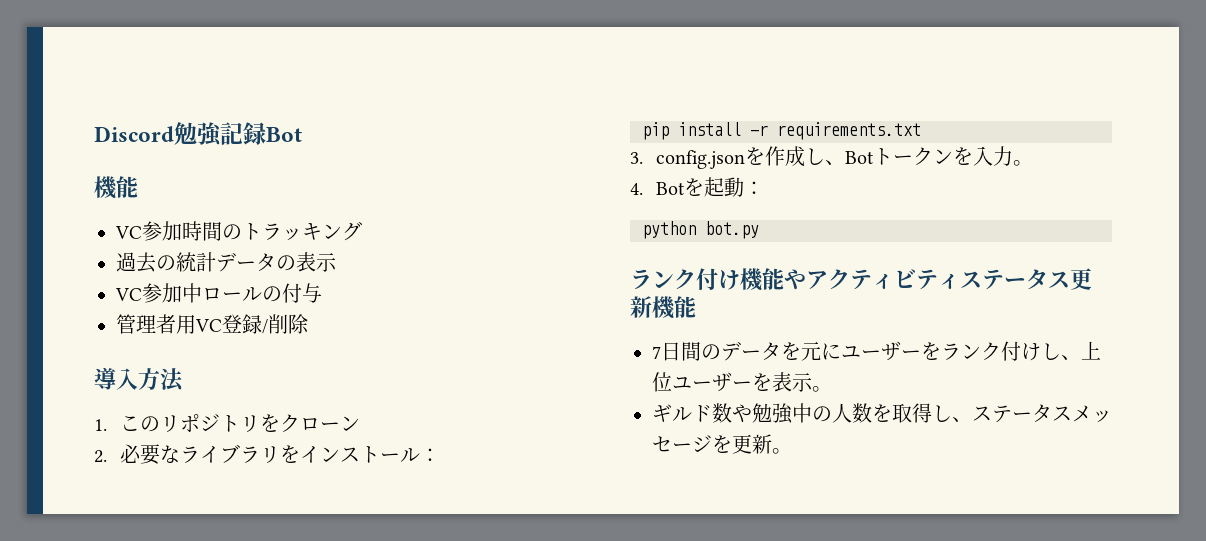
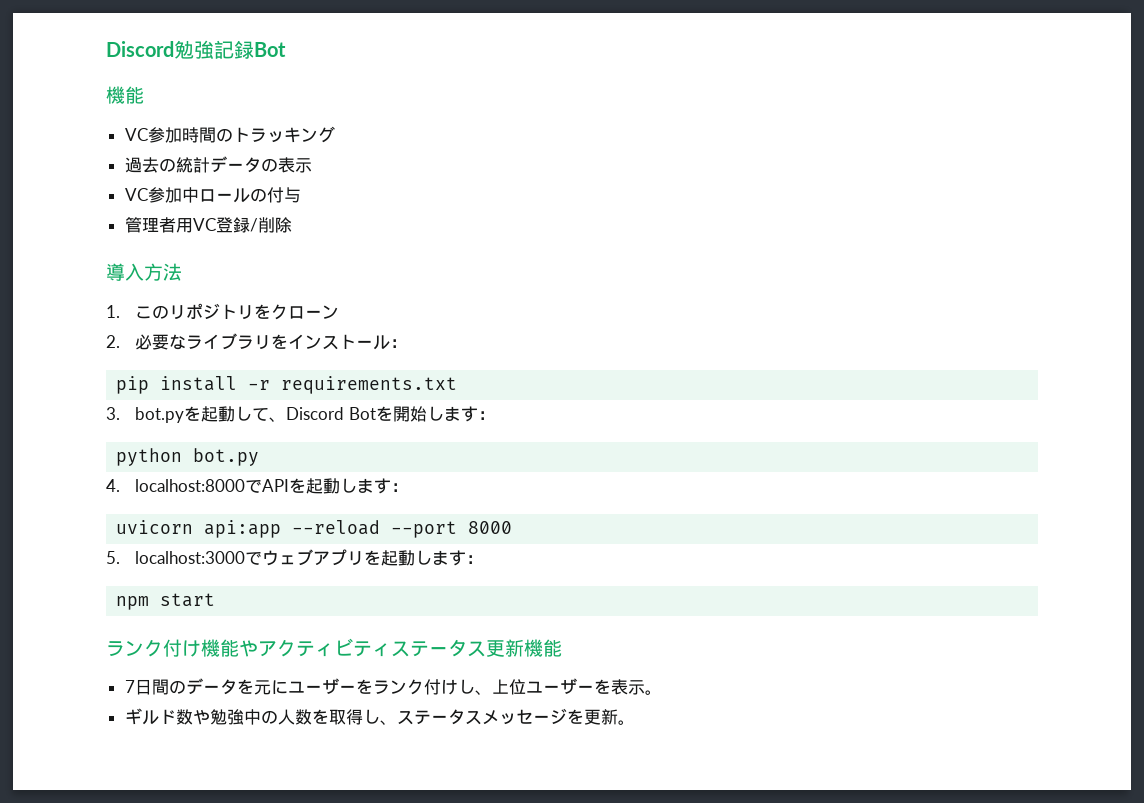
[656,146,1034,169] [630,177,765,197] [642,221,759,239] config.jsonを作成し、Botトークンを入力。 // 4. Botを起動： // python bot.py -> [135,406,495,423] [116,448,260,466] [106,478,409,494] [116,520,513,538] [106,549,484,566] [116,593,216,610] bot.pyを起動して、Discord Botを開始します： // python bot.py // 4. localhost:8000でAPIを起動します： // uvicorn api:app --reload --port 8000 // 5. localhost:3000でウェブアプリを起動します： // npm start

